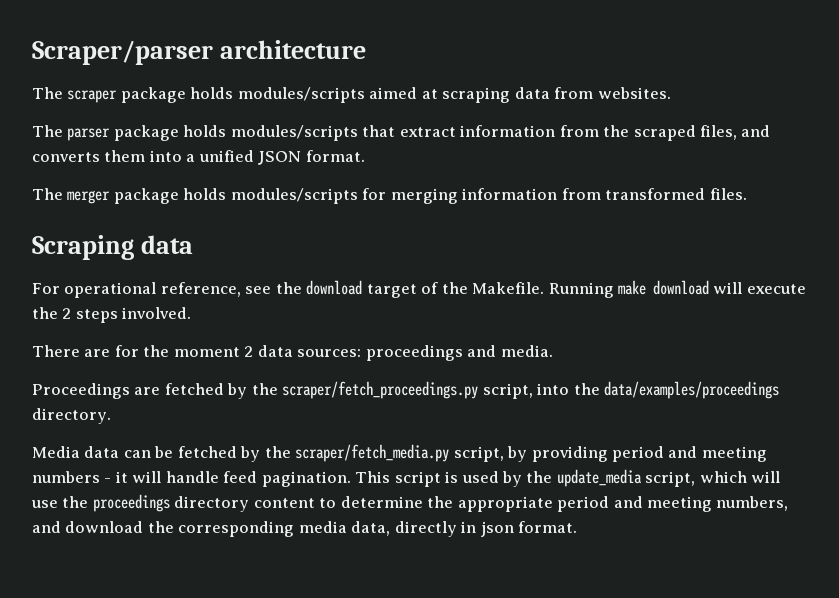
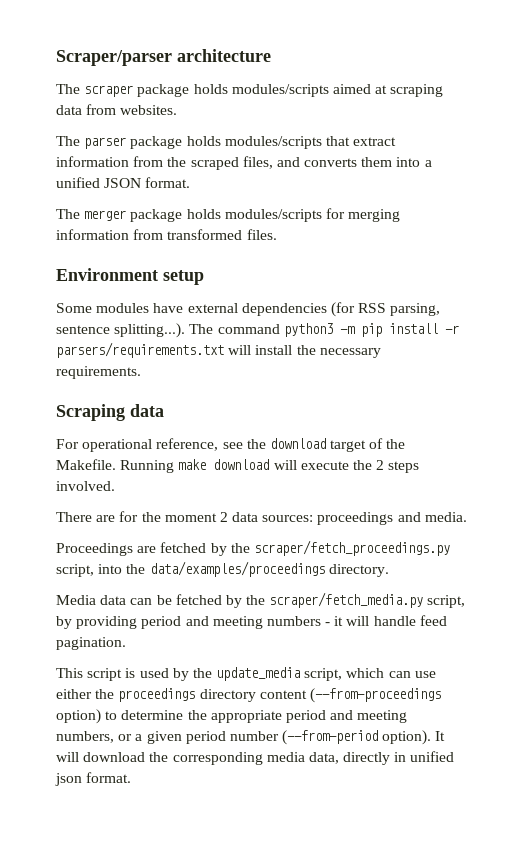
(747, 194) none -> [56,268,204,285] [56,302,441,317] [56,323,459,338] [56,342,381,358] [56,366,141,379] // Environment setup // Some modules have external dependencies (for RSS parsing, sentence splitting...). The command python3 -m pip install -r parsers/requirements.txt will install the necessary requirements.
(351, 479) none -> (126, 643) //
[751,471,781,483] [31,500,58,508] will use -> [388,671,436,678] [56,689,92,699] can use either
(315, 503) none -> [309,688,441,703] [56,709,101,724] (--from-proceedings option)
[32,521,61,533] and -> [118,730,446,745] [56,752,79,762] or a given period number (--from-period option). It will
(477, 527) none -> [410,751,455,762] unified

